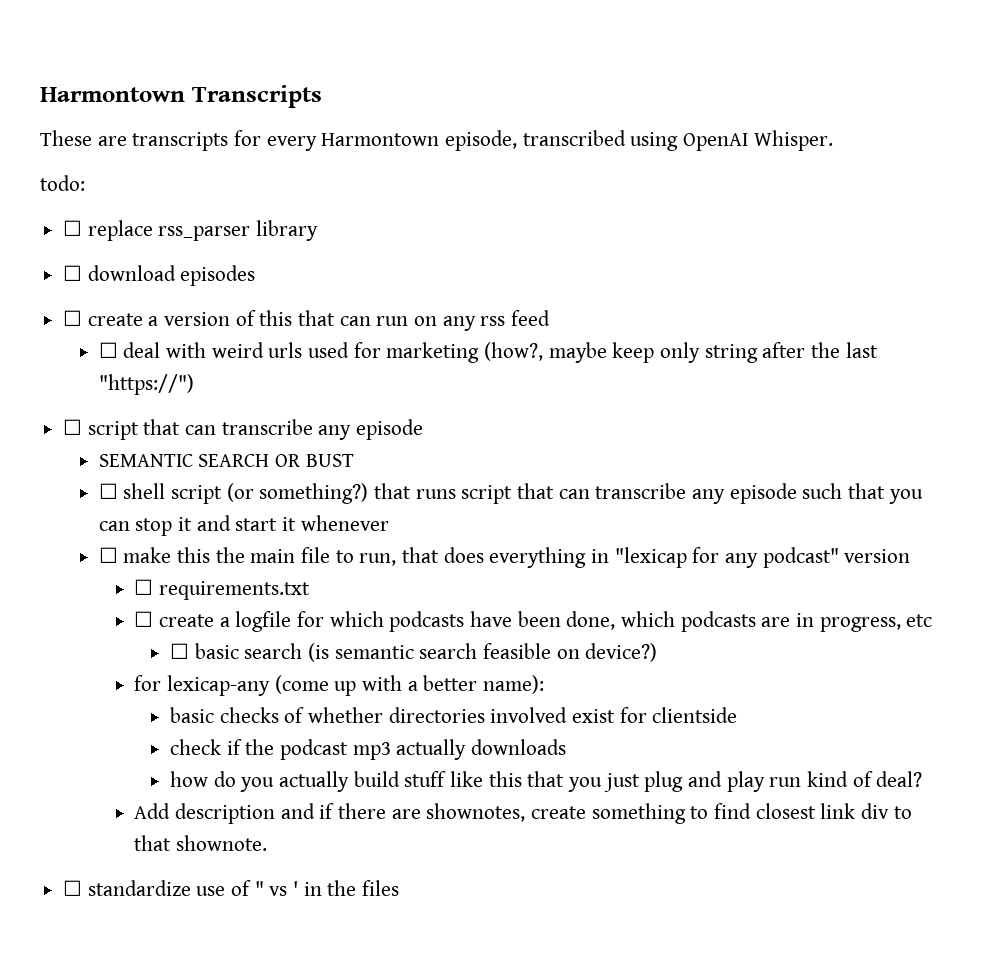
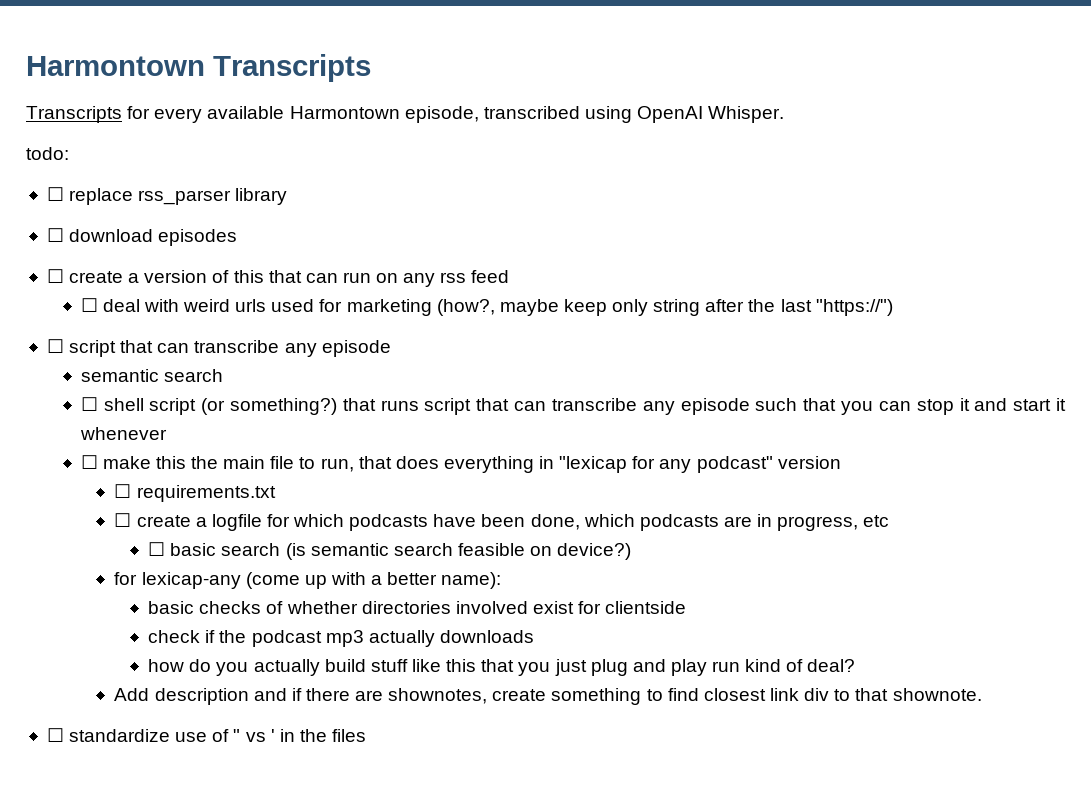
[40,130,229,151] These are transcripts -> [26,106,122,123] Transcripts
(317, 143) none -> [207,106,285,119] available
[98,454,354,467] SEMANTIC SEARCH OR BUST -> [80,369,223,382] semantic search

